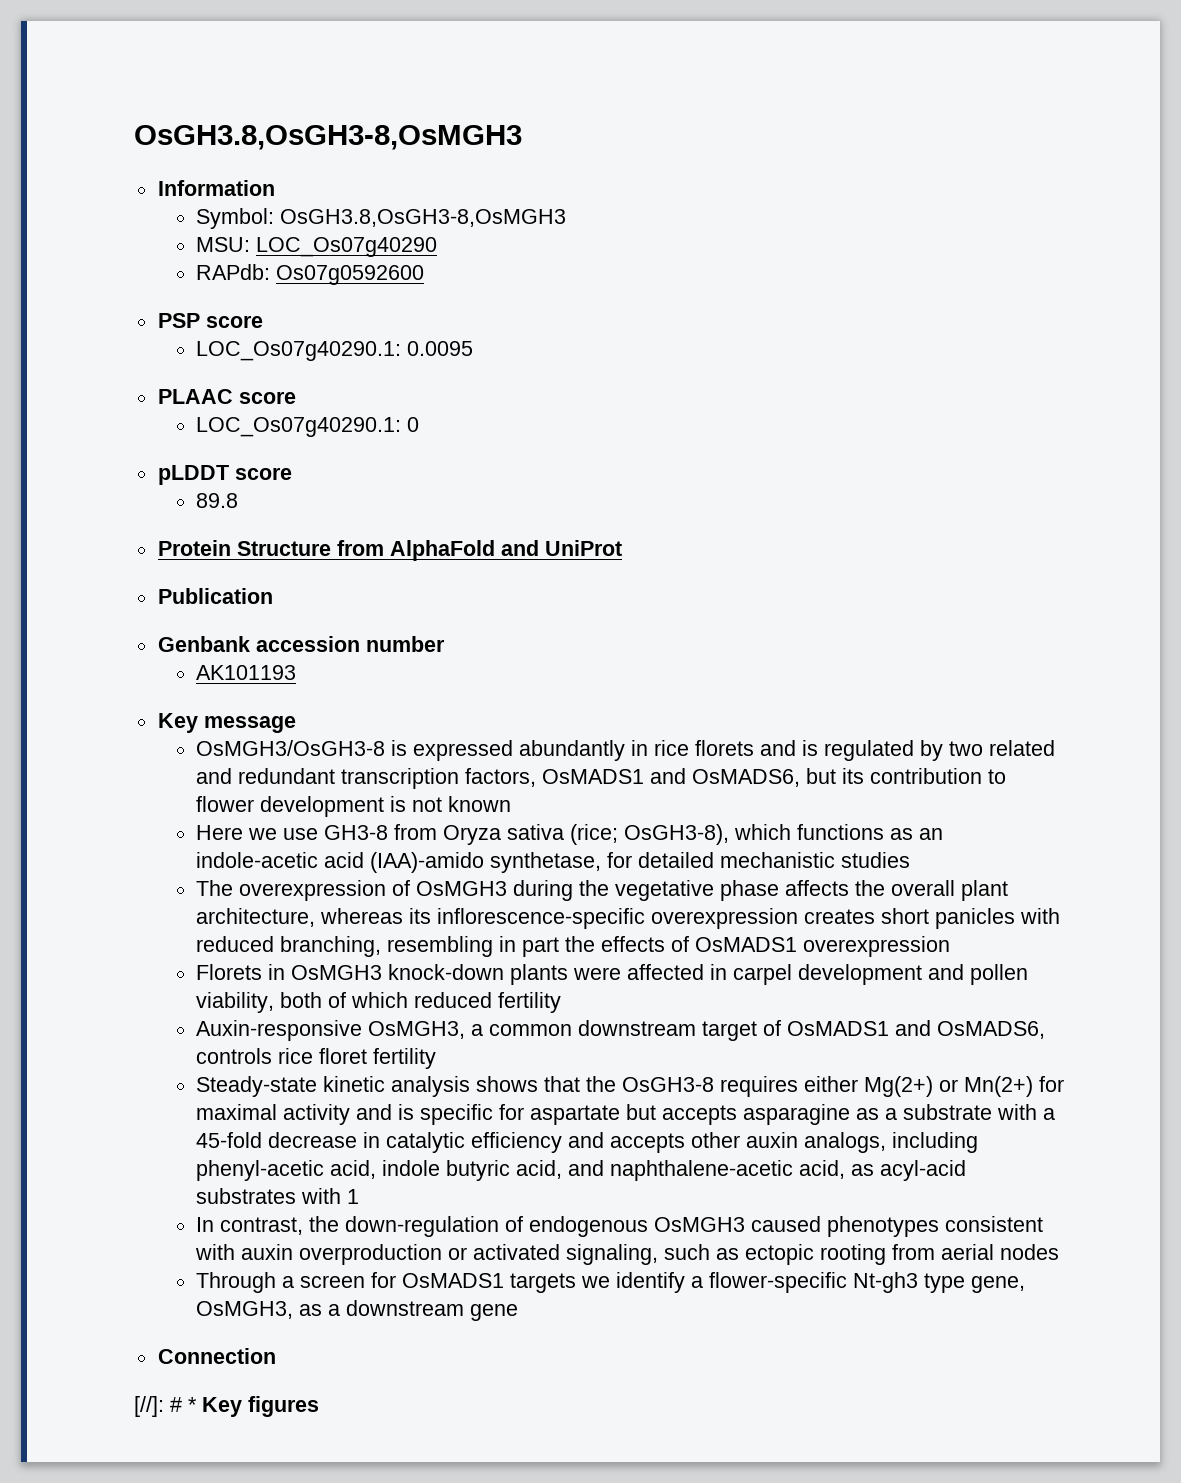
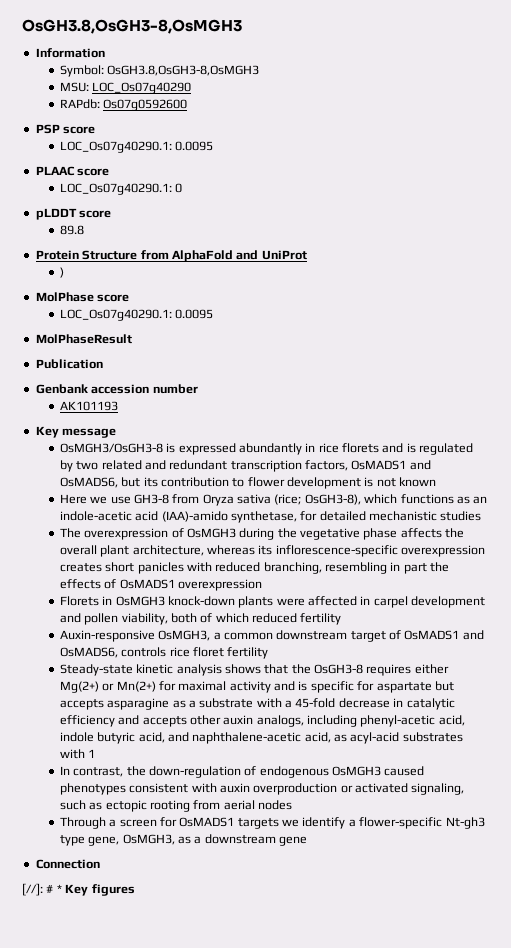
(622, 548) none -> [59,267,64,278] [35,292,130,302] [59,309,214,321] [35,334,132,344] // ) // MolPhase score // LOC_Os07g40290.1: 0.0095 // MolPhaseResult

